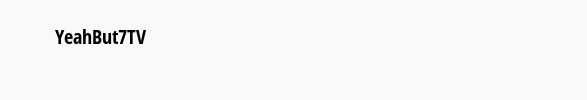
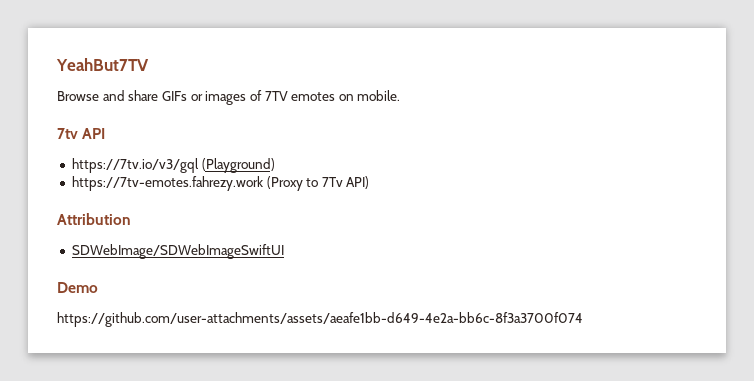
(147, 36) none -> [57,90,401,105] [57,128,106,139] [71,158,275,173] [71,176,370,191] [57,213,131,225] [71,244,284,259] [57,282,98,293] [57,312,583,327] // Browse and share GIFs or images of 7TV emotes on mobile. // 7tv API // https://7tv.io/v3/gql (Playground) // https://7tv-emotes.fahrezy.work (Proxy to 7Tv API) // Attribution // SDWebImage/SDWebImageSwiftUI // Demo // https://github.com/user-attachments/assets/aeafe1bb-d649-4e2a-bb6c-8f3a3700f074

